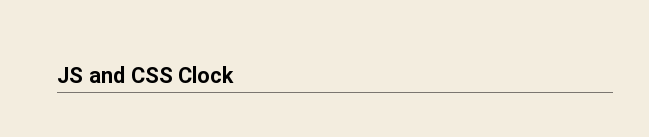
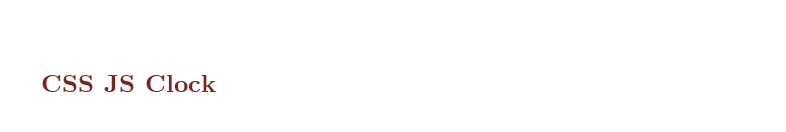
[57,66,173,83] JS and CSS -> [41,75,135,92] CSS JS

